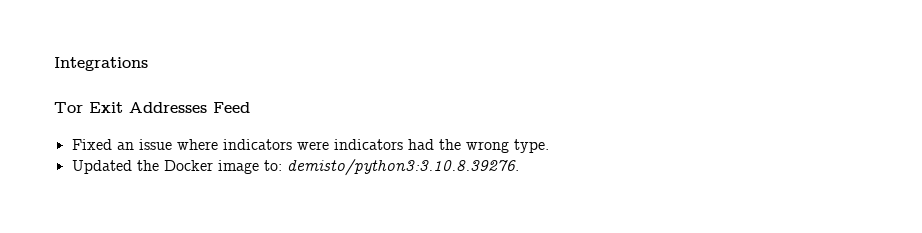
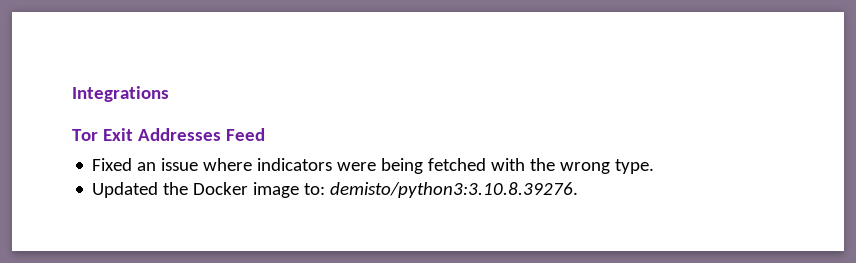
[333,139,434,150] indicators had -> [381,158,526,174] being fetched with

